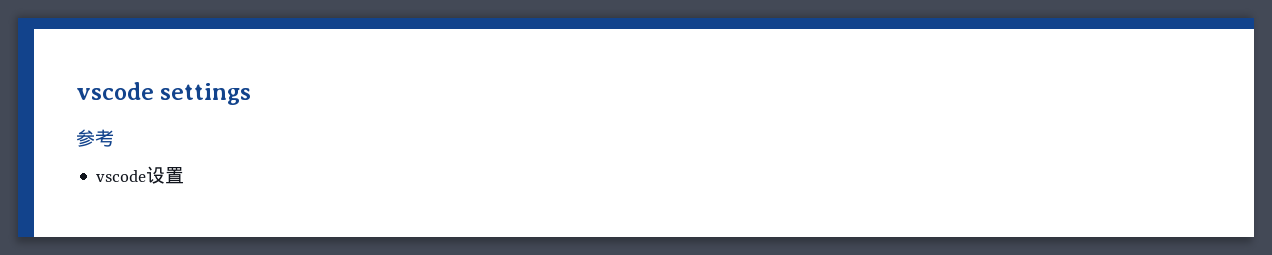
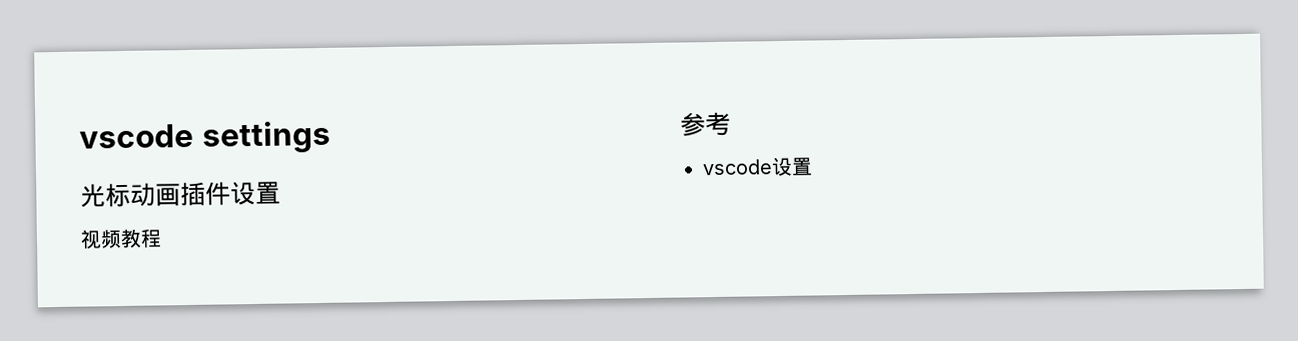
(252, 94) none -> [80,180,281,208] [80,228,162,250] // 光标动画插件设置 // 视频教程

